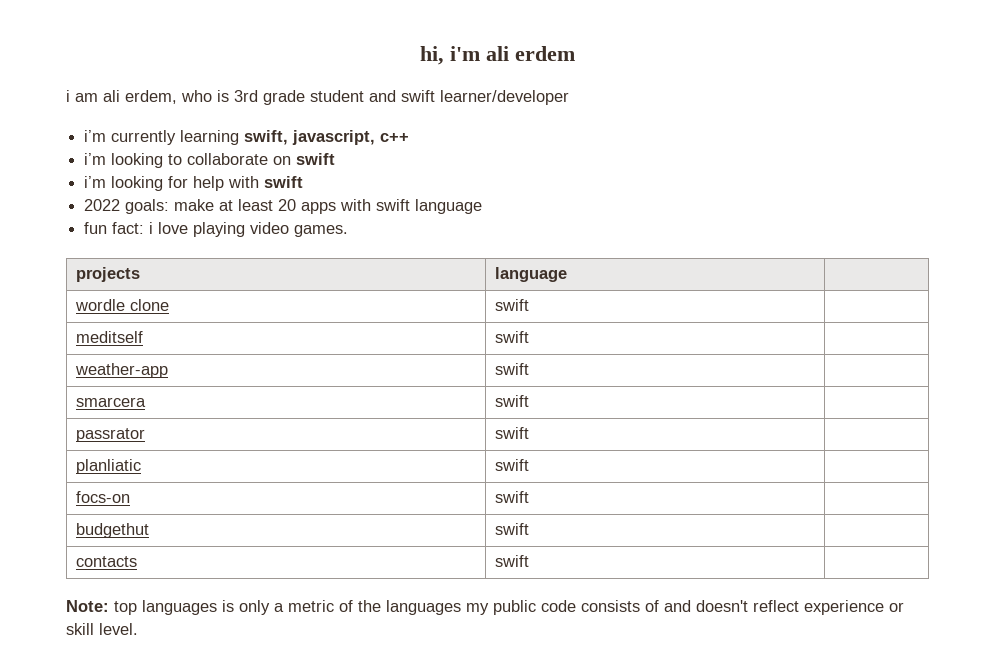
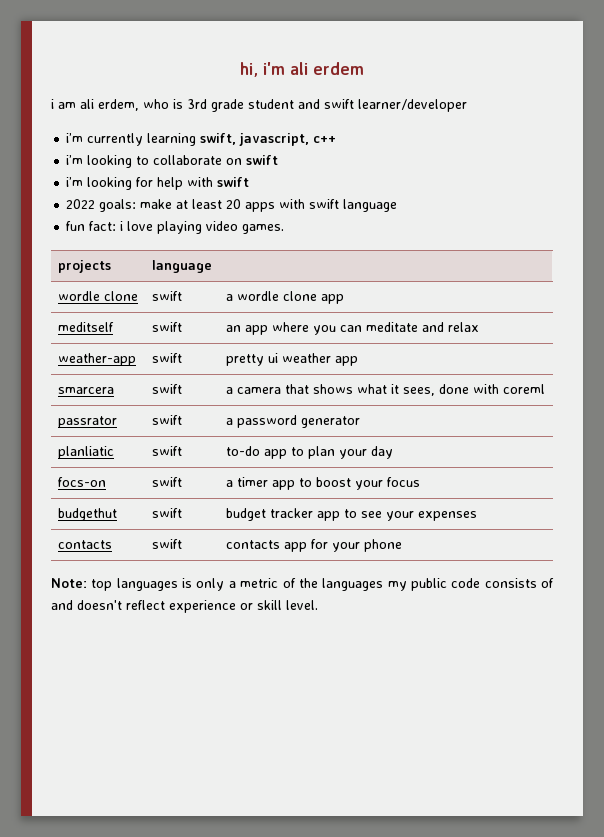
[75,331,143,343] [494,331,529,343] [74,363,168,378] [494,363,529,375] [75,397,146,407] [494,395,529,407] // meditself | swift | // weather-app | swift | // smarcera | swift | -> [225,291,344,304] [57,322,114,332] [151,322,182,332] [225,322,479,335] [57,353,136,366] [151,353,182,363] [225,353,358,366] [57,387,114,394] [151,384,182,394] [225,384,545,396] a wordle clone app // meditself | swift | an app where you can meditate and relax // weather-app | swift | pretty ui weather app // smarcera | swift | a camera that shows what it sees, done with coreml
(529, 433) none -> [225,415,360,428] a password generator
[75,491,130,503] [494,491,529,503] [75,523,149,538] [494,523,529,535] [75,556,137,567] [494,555,529,567] // focs-on | swift | // budgethut | swift | // contacts | swift | -> [225,446,393,459] [57,477,106,487] [151,477,182,487] [225,477,420,490] [57,508,117,521] [151,508,182,518] [225,508,477,521] [57,540,112,549] [151,539,182,549] [225,539,402,552] to-do app to plan your day // focs-on | swift | a timer app to boost your focus // budgethut | swift | budget tracker app to see your expenses // contacts | swift | contacts app for your phone

